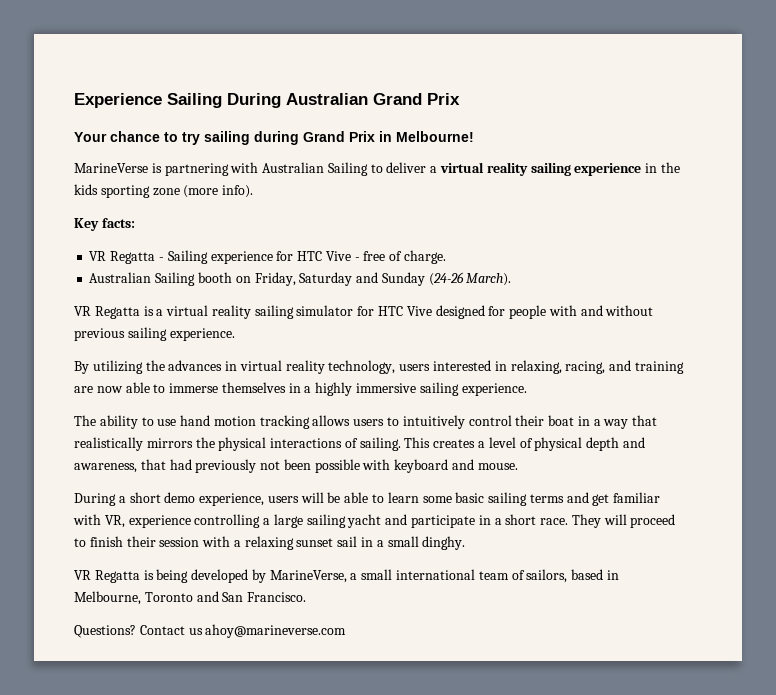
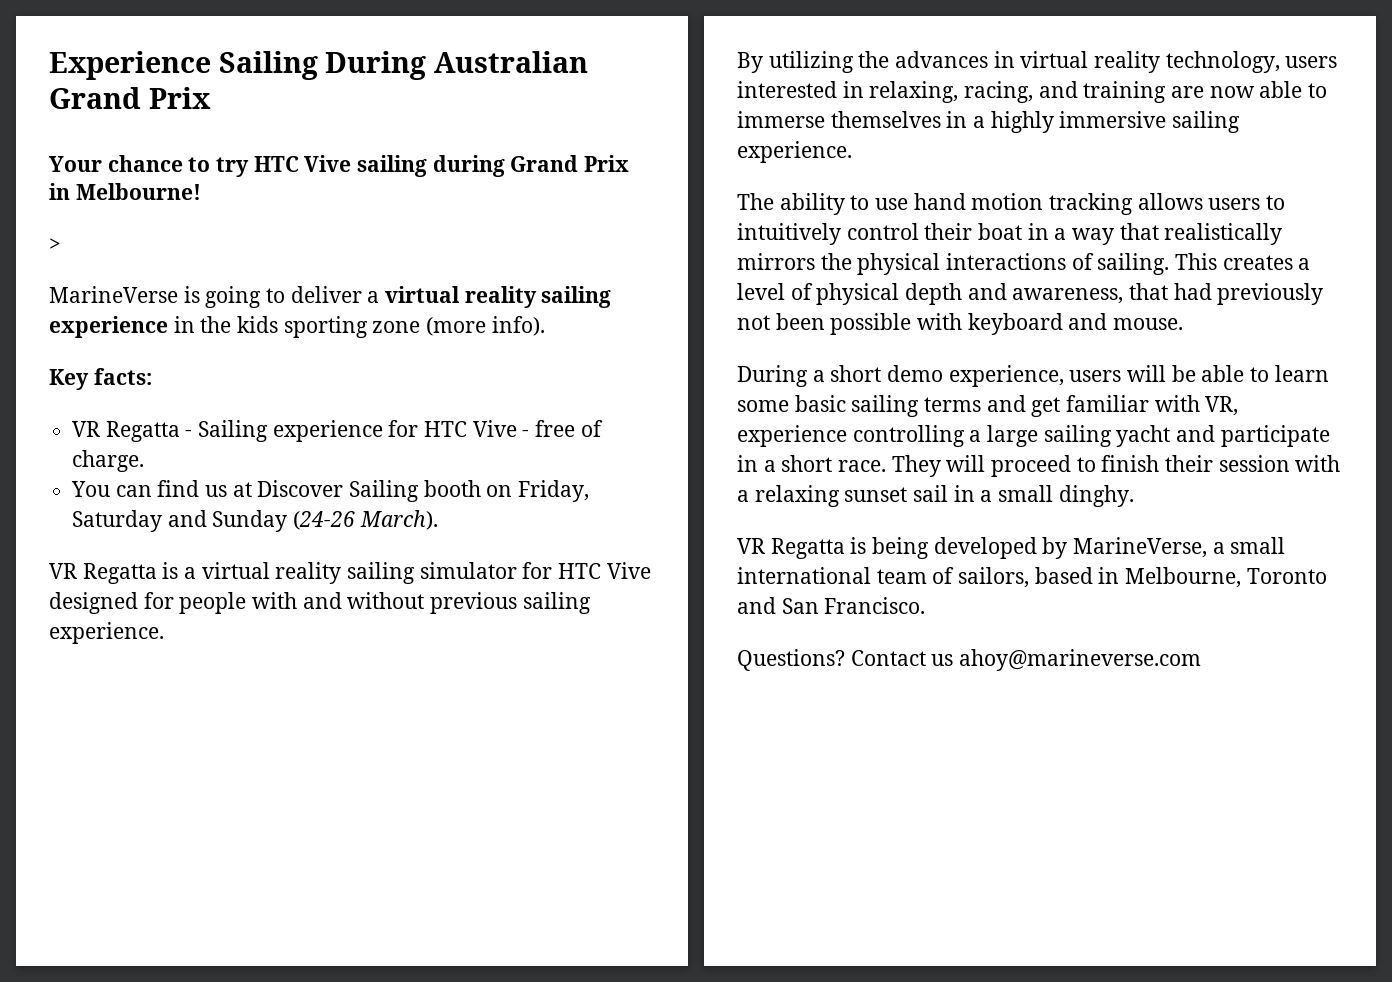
(200, 138) none -> [253,155,352,172] HTC Vive
(474, 136) none -> [49,238,61,251] // >
[164,162,368,176] partnering with Australian Sailing -> [205,286,262,308] going
[89,272,152,283] Australian -> [71,480,344,497] You can find us at Discover

